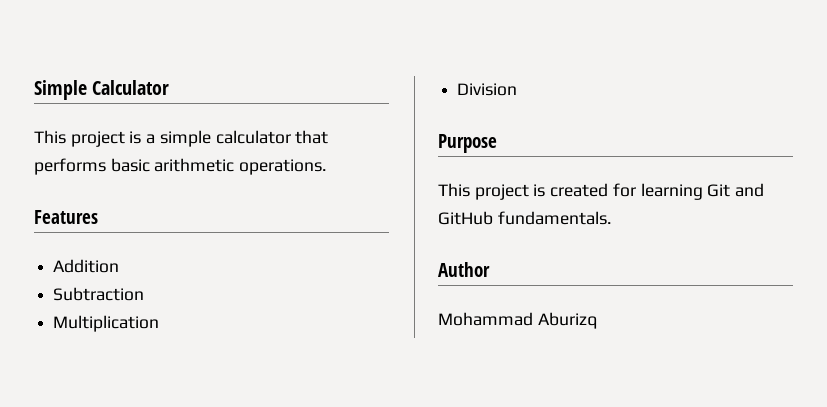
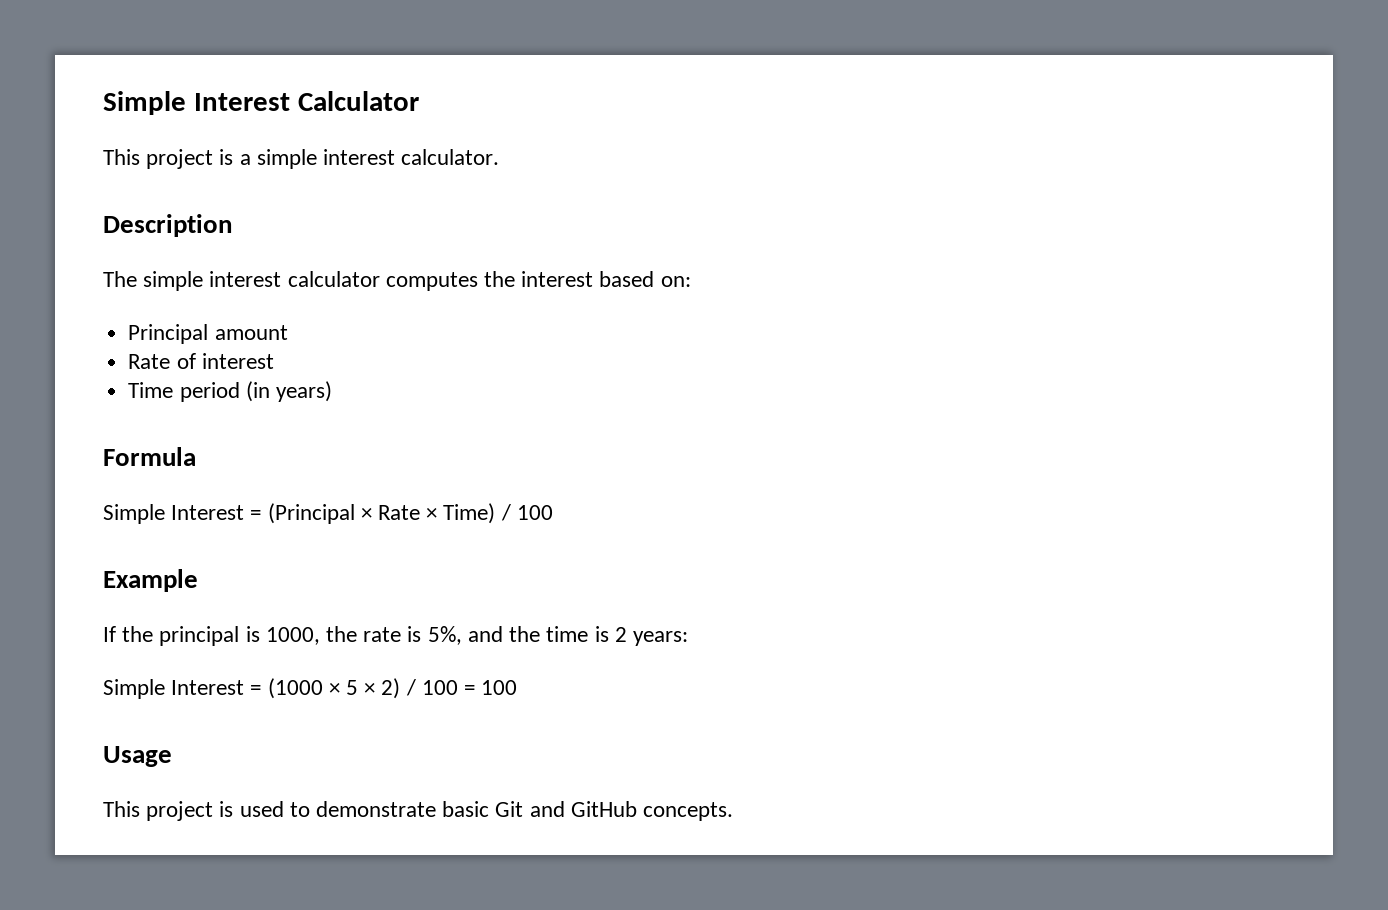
[34,80,87,100] Simple -> [103,91,290,115] Simple Interest
[215,130,329,144] [34,158,327,175] [34,210,98,224] [53,259,120,273] [53,287,145,301] [53,315,160,332] [457,83,518,96] [438,134,497,153] [438,183,765,200] [438,211,611,225] [438,262,490,277] [438,312,597,329] calculator that performs basic arithmetic operations. // Features // Addition // Subtraction // Multiplication // Division // Purpose // This project is created for learning Git and GitHub fundamentals. // Author // Mohammad Aburizq -> [323,149,500,165] [103,214,232,237] [103,271,691,291] [128,324,288,344] [128,353,274,369] [128,381,332,402] [103,447,196,466] [103,503,553,524] [103,569,198,592] [103,626,688,646] [103,678,518,699] [103,746,172,767] [103,801,734,821] interest calculator. // Description // The simple interest calculator computes the interest based on: // Principal amount // Rate of interest // Time period (in years) // Formula // Simple Interest = (Principal × Rate × Time) / 100 // Example // If the principal is 1000, the rate is 5%, and the time is 2 years: // Simple Interest = (1000 × 5 × 2) / 100 = 100 // Usage // This project is used to demonstrate basic Git and GitHub concepts.

